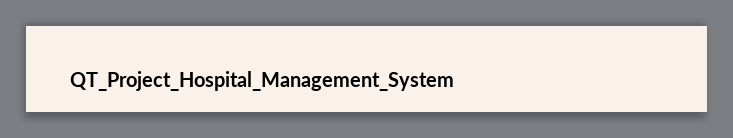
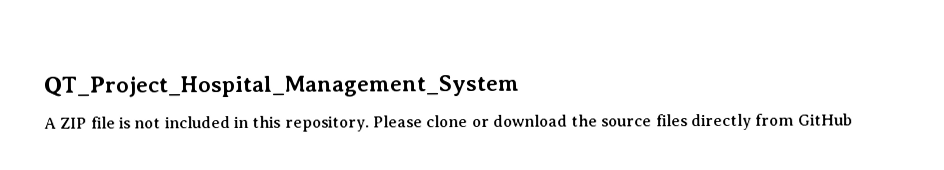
(454, 81) none -> [44,113,853,132] // A ZIP file is not included in this repository. Please clone or download the source files directly from GitHub

